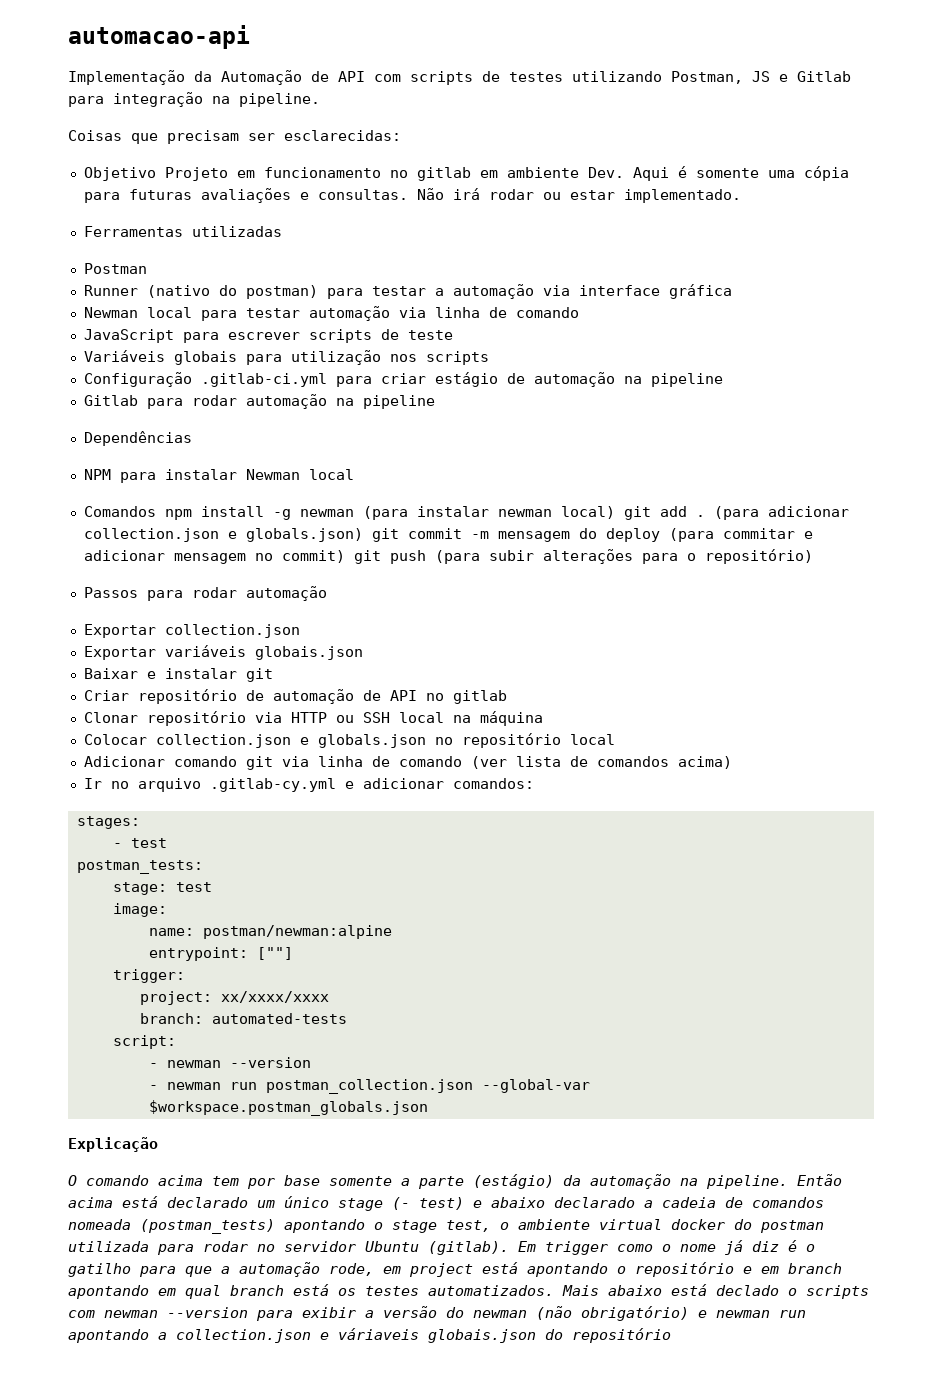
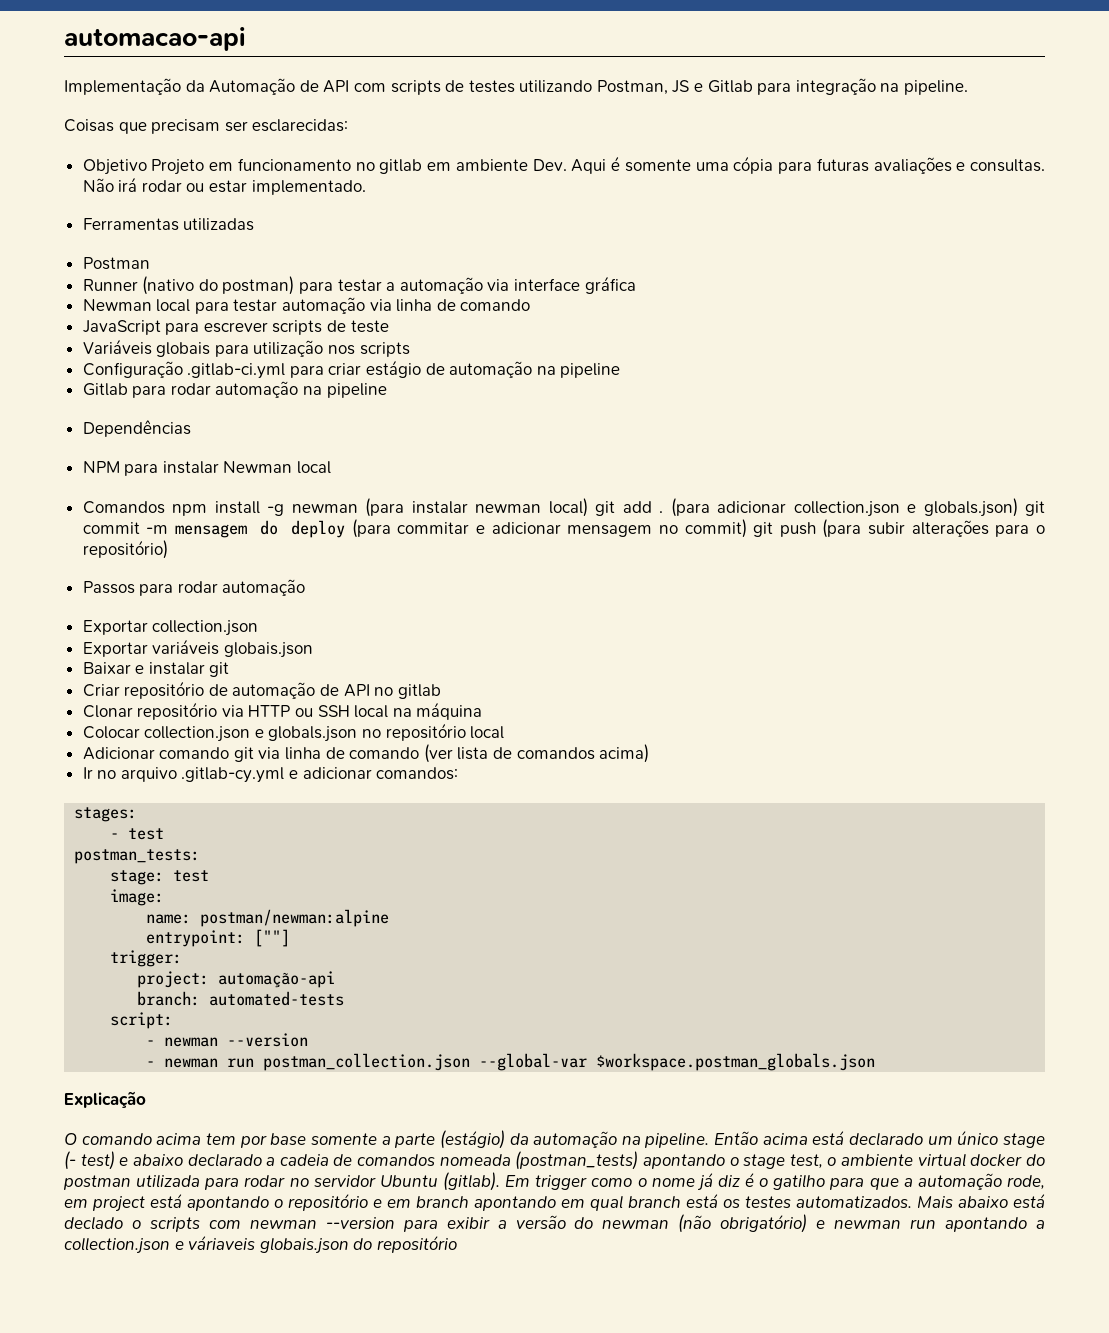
[220,991,329,1003] xx/xxxx/xxxx -> [218,971,336,988] automação-api

